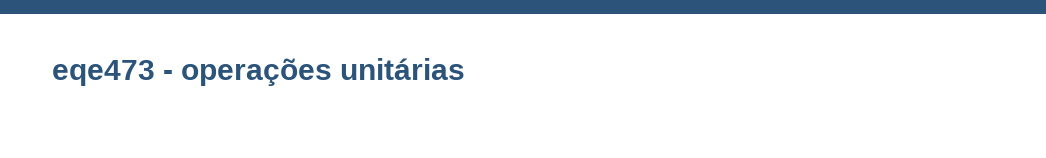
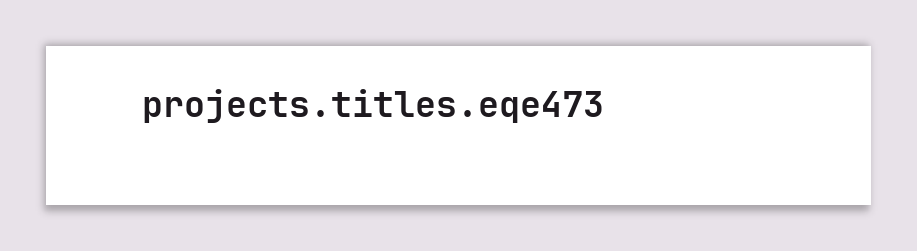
[52,58,466,86] eqe473 - operações unitárias -> [142,89,604,123] projects.titles.eqe473

